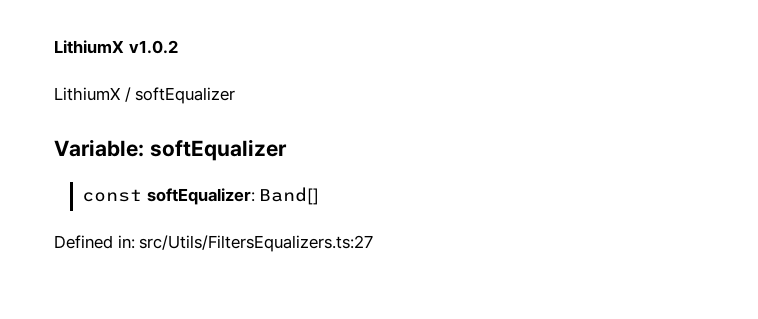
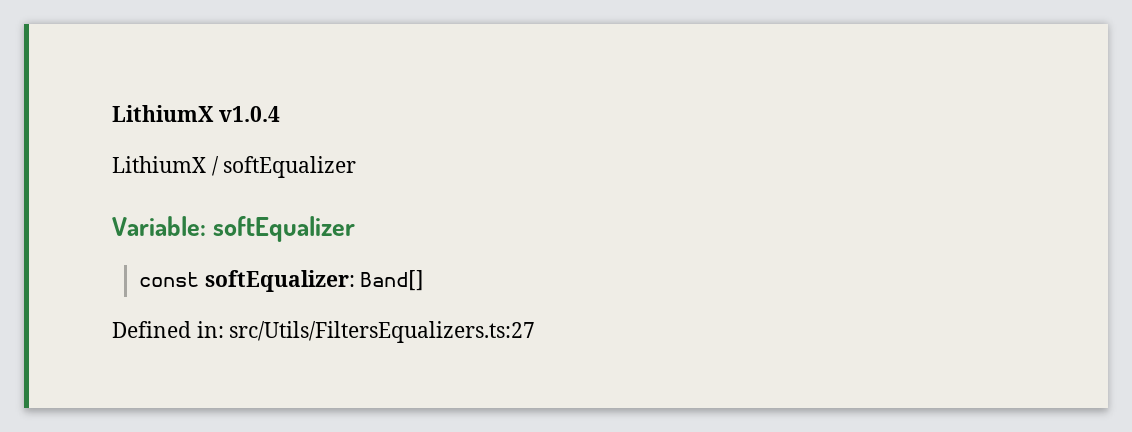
[54,40,178,54] LithiumX v1.0.2 -> [112,105,280,122] LithiumX v1.0.4

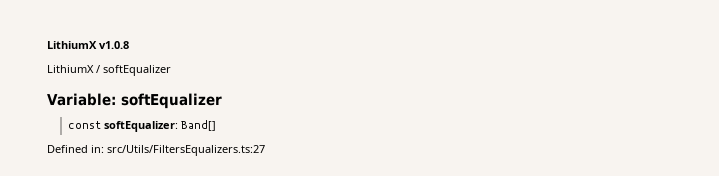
[112,105,280,122] LithiumX v1.0.4 -> [47,41,129,49] LithiumX v1.0.8

